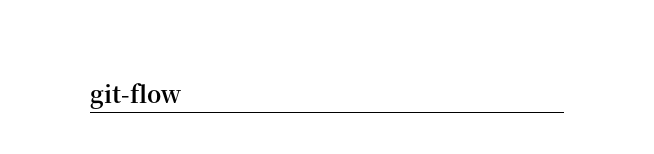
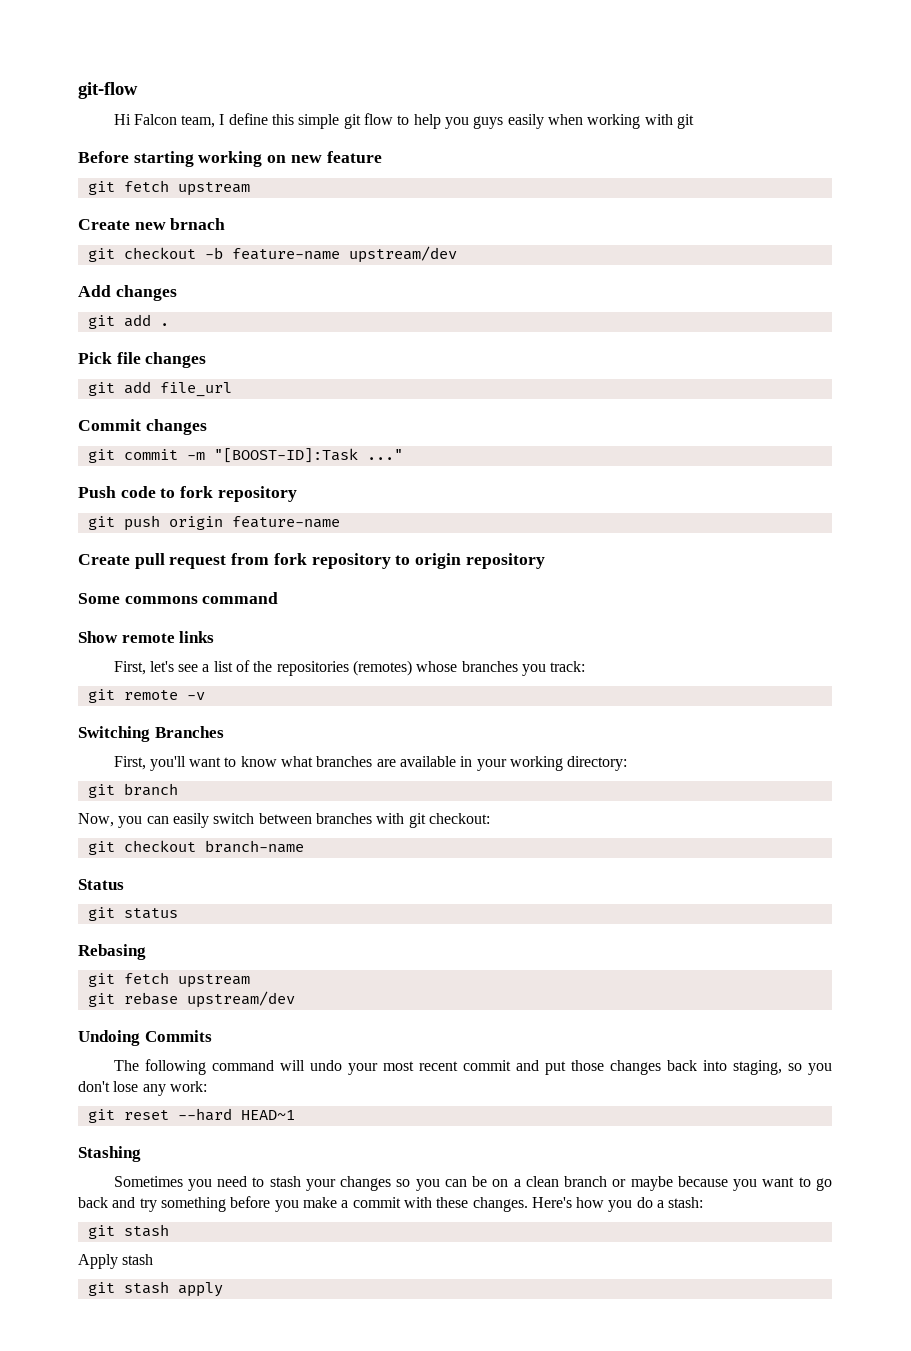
(181, 96) none -> [113,113,694,129] [78,151,382,167] [87,180,250,196] [78,218,226,230] [87,246,457,263] [78,285,177,301] [87,314,169,329] [78,352,207,368] [87,381,232,397] [78,419,207,435] [87,448,403,463] [78,486,297,502] [87,515,340,531] [78,553,545,569] [78,592,279,604] [78,631,215,643] [113,660,586,676] [87,689,205,703] [78,726,224,742] [113,756,628,771] [87,783,178,798] [78,813,490,828] [87,840,304,855] [78,879,124,890] [87,907,178,921] [78,944,146,960] [87,972,250,988] [87,991,295,1008] [78,1030,212,1046] [113,1059,832,1075] [78,1081,207,1096] [87,1108,295,1123] [78,1146,141,1162] [113,1176,832,1191] [78,1196,704,1212] [87,1224,169,1239] [78,1254,154,1269] [87,1281,223,1297] // Hi Falcon team, I define this simple git flow to help you guys easily when working with git // Before starting working on new feature // git fetch upstream // Create new brnach // git checkout -b feature-name upstream/dev // Add changes // git add . // Pick file changes // git add file_url // Commit changes // git commit -m "[BOOST-ID]:Task ..." // Push code to fork repository // git push origin feature-name // Create pull request from fork repository to origin repository // Some commons command // Show remote links // First, let's see a list of the repositories (remotes) whose branches you track: // git remote -v // Switching Branches // First, you'll want to know what branches are available in your working directory: // git branch // Now, you can easily switch between branches with git checkout: // git checkout branch-name // Status // git status // Rebasing // git fetch upstream // git rebase upstream/dev // Undoing Commits // The following command will undo your most recent commit and put those changes back into staging, so you don't lose any work: // git reset --hard HEAD~1 // Stashing // Sometimes you need to stash your changes so you can be on a clean branch or maybe because you want to go back and try something before you make a commit with these changes. Here's how you do a stash: // git stash // Apply stash // git stash apply

